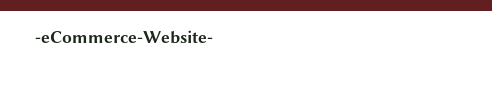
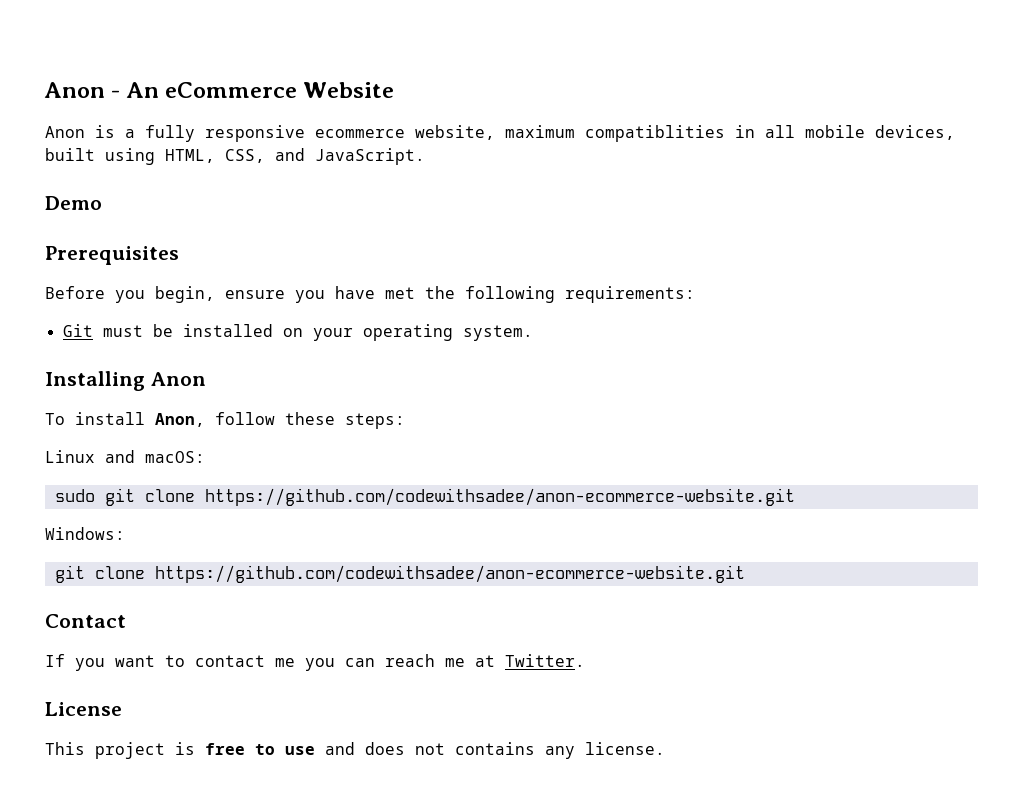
[35,30,213,44] -eCommerce-Website- -> [44,82,395,98] [45,125,955,142] [45,148,425,165] [45,196,102,210] [45,246,179,265] [45,286,695,303] [62,324,533,341] [45,371,206,391] [45,412,405,429] [45,450,205,463] [54,488,795,506] [45,527,125,540] [54,565,745,583] [45,614,126,628] [45,654,585,671] [45,702,122,716] [45,742,665,759] Anon - An eCommerce Website // Anon is a fully responsive ecommerce website, maximum compatiblities in all mobile devices, built using HTML, CSS, and JavaScript. // Demo // Prerequisites // Before you begin, ensure you have met the following requirements: // Git must be installed on your operating system. // Installing Anon // To install Anon, follow these steps: // Linux and macOS: // sudo git clone https://github.com/codewithsadee/anon-ecommerce-website.git // Windows: // git clone https://github.com/codewithsadee/anon-ecommerce-website.git // Contact // If you want to contact me you can reach me at Twitter. // License // This project is free to use and does not contains any license.

